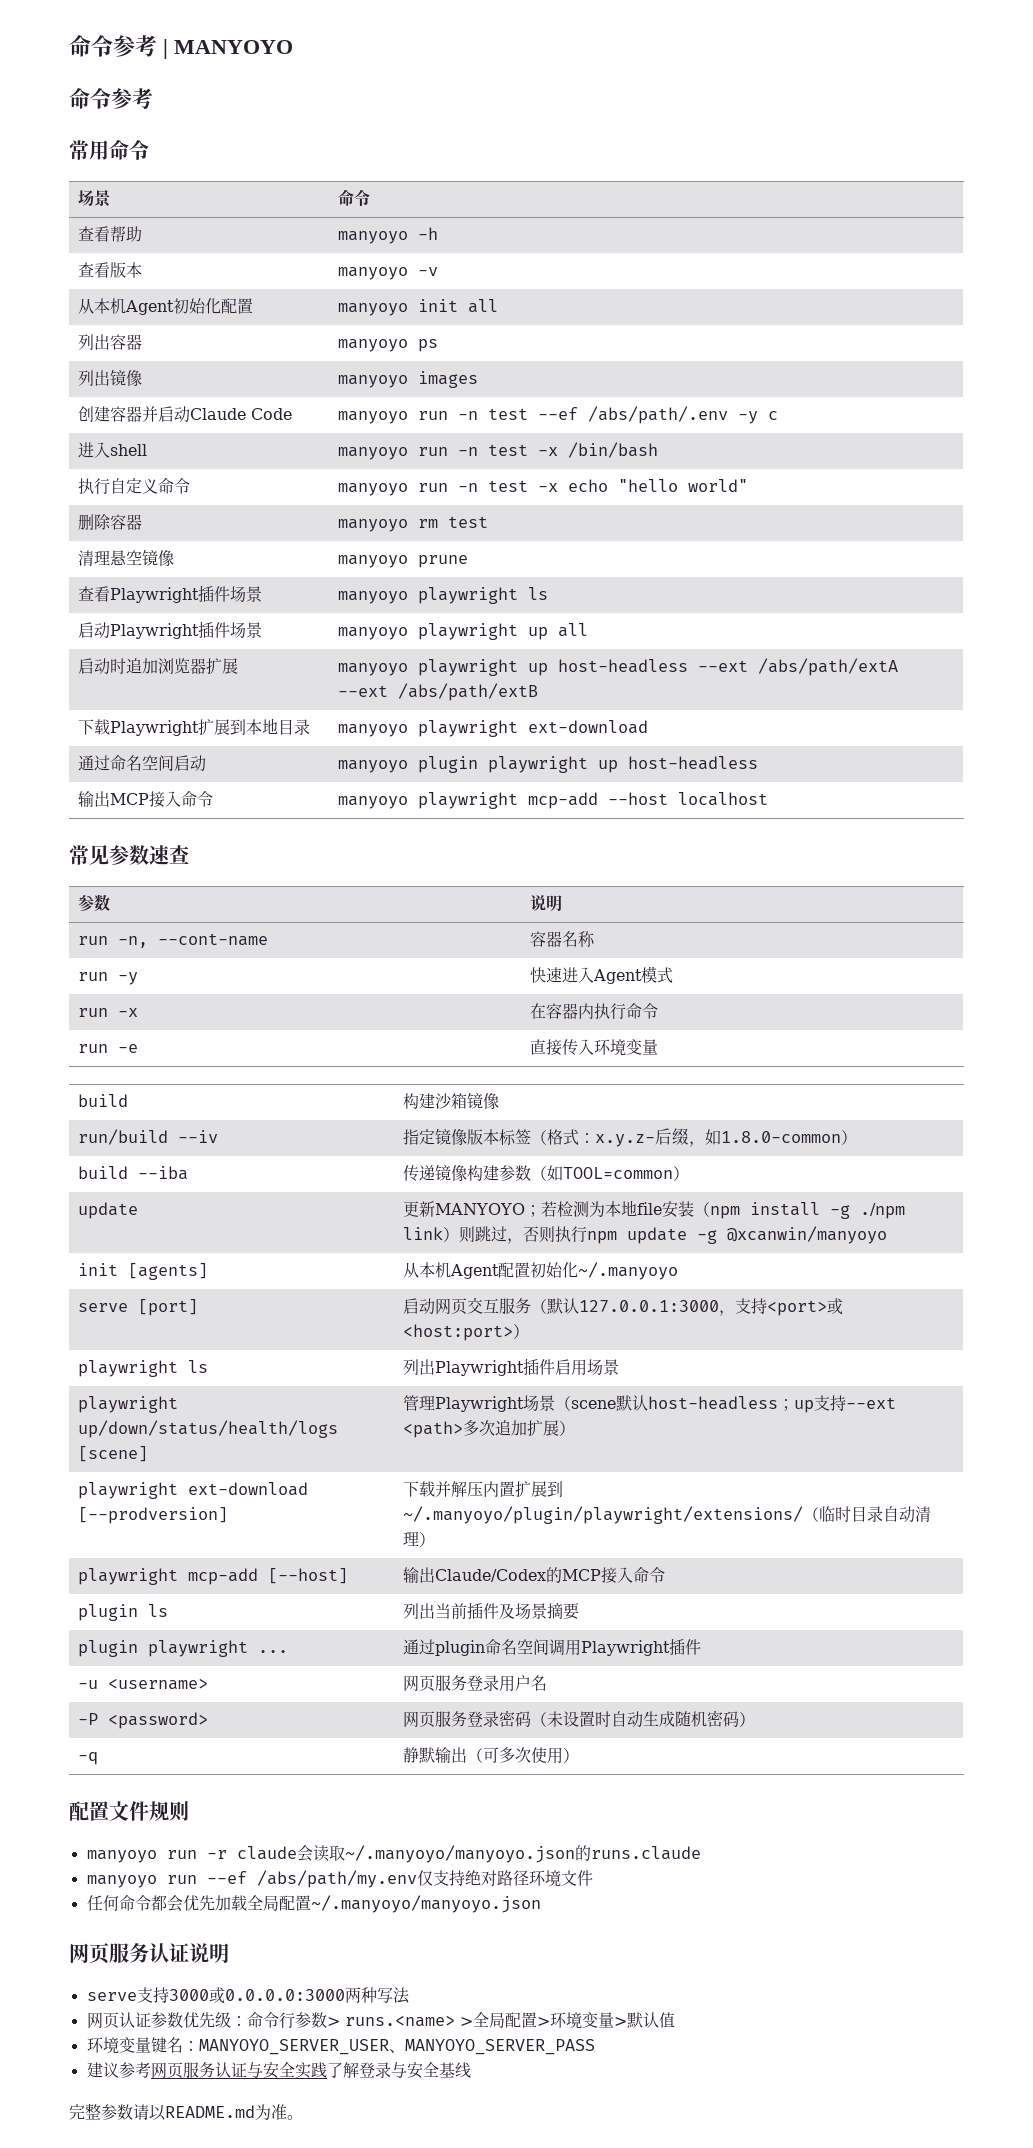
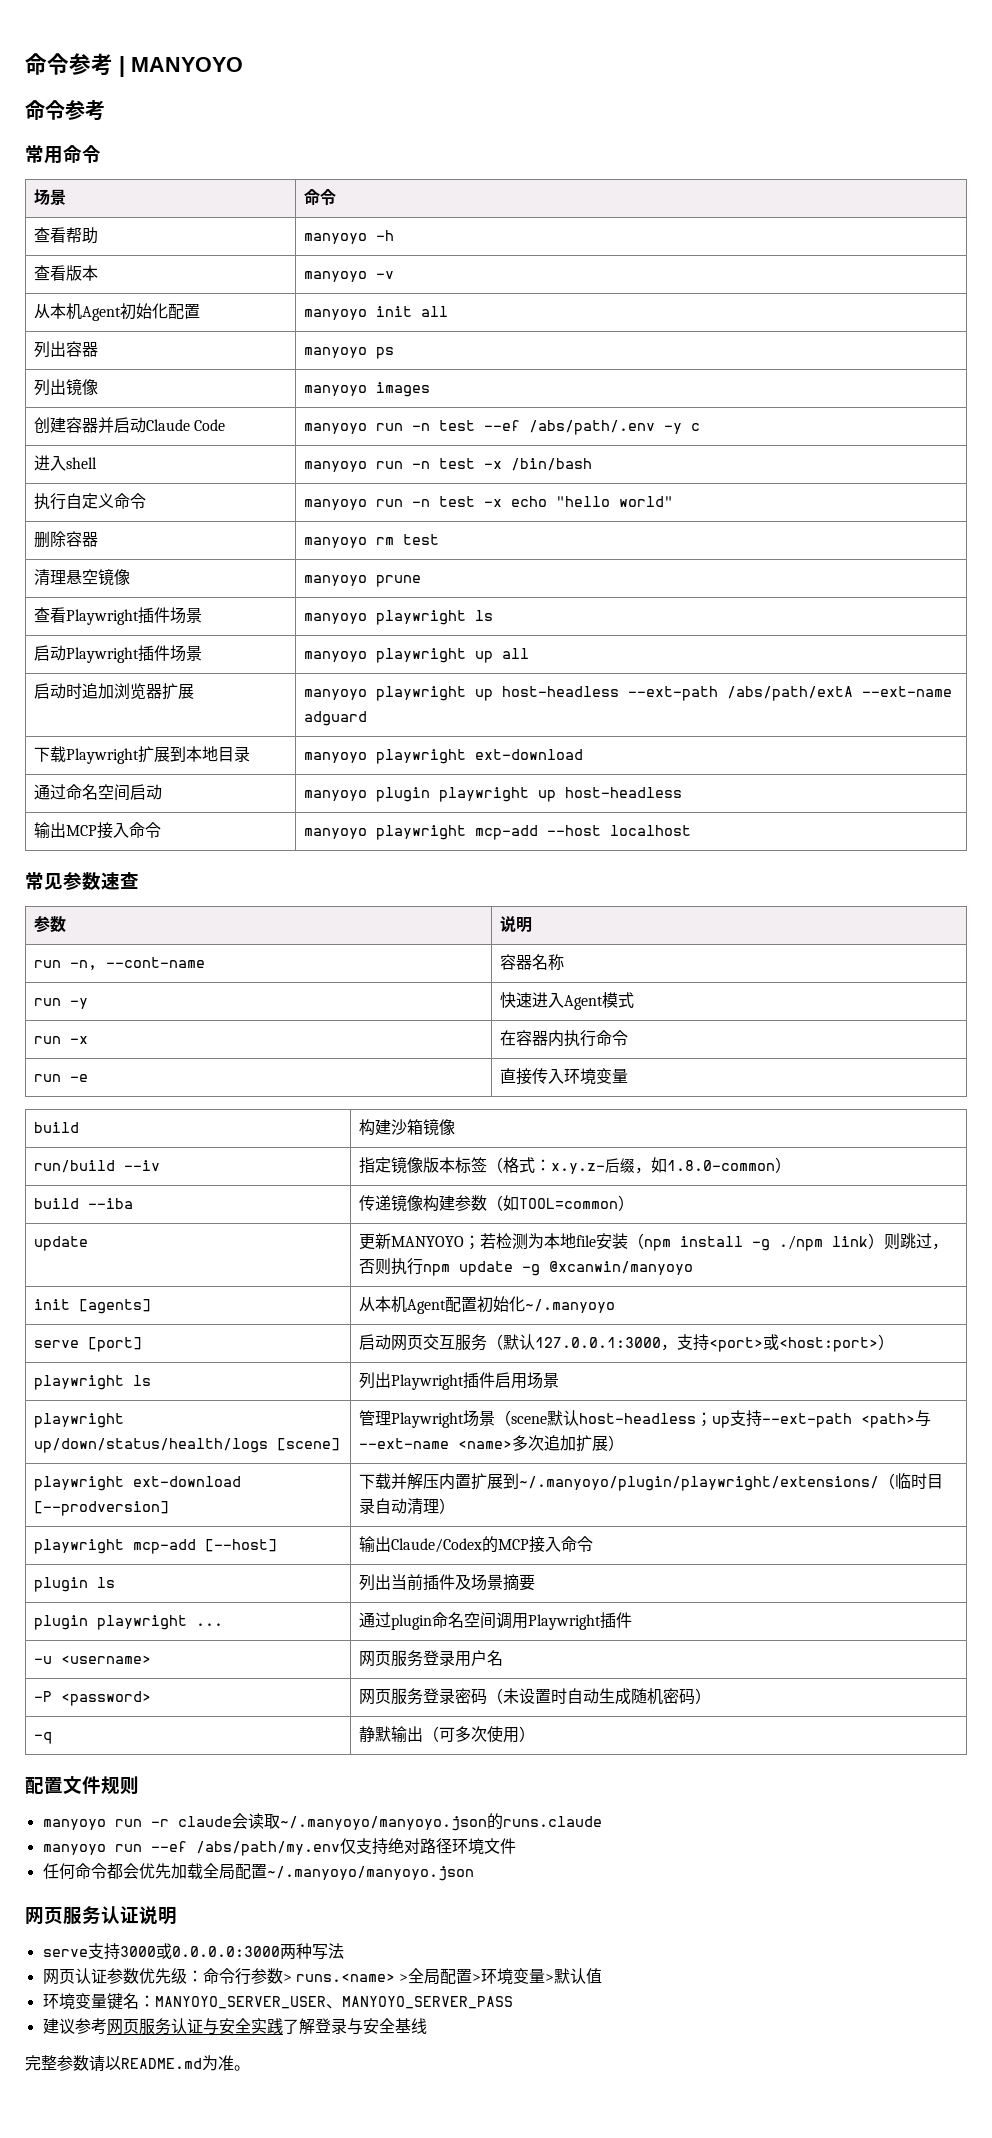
[697,658,898,676] [337,683,538,701] --ext /abs/path/extA --ext /abs/path/extB -> [628,686,953,701] [304,711,368,726] --ext-path /abs/path/extA --ext-name adguard
[845,1397,896,1409] [402,1421,463,1438] --ext <path> -> [762,1410,932,1428] [359,1438,513,1449] --ext-path <path>与--ext-name <name>

